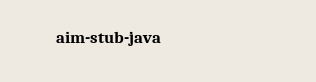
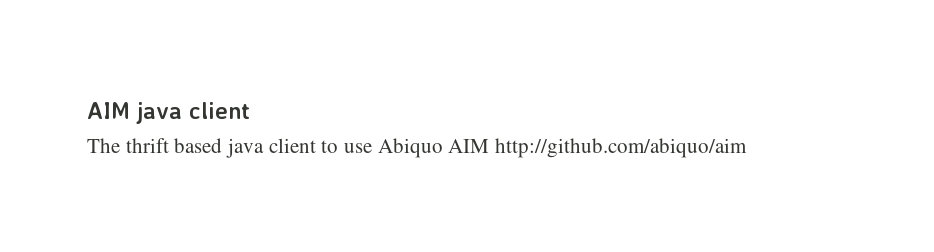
[56,31,161,46] aim-stub-java -> [87,102,250,124] [87,138,748,158] AIM java client // The thrift based java client to use Abiquo AIM http://github.com/abiquo/aim

